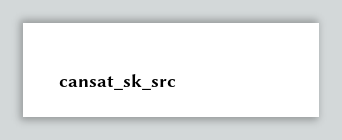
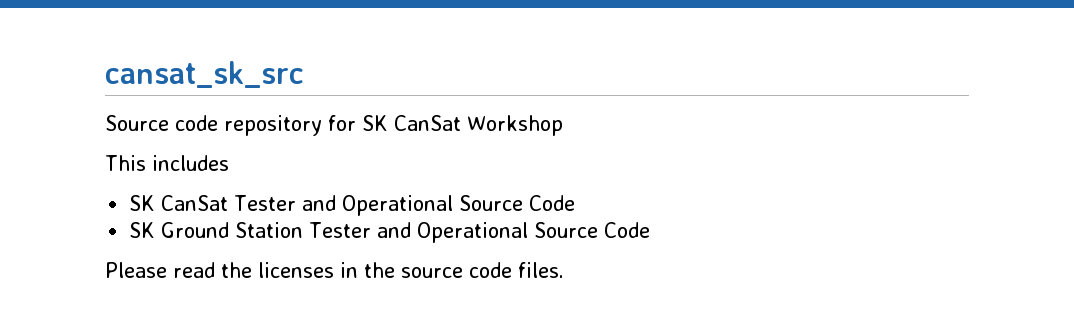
(176, 82) none -> [105,115,563,136] [105,155,229,171] [129,195,576,216] [129,222,651,243] [105,262,564,278] // Source code repository for SK CanSat Workshop // This includes // SK CanSat Tester and Operational Source Code // SK Ground Station Tester and Operational Source Code // Please read the licenses in the source code files.

